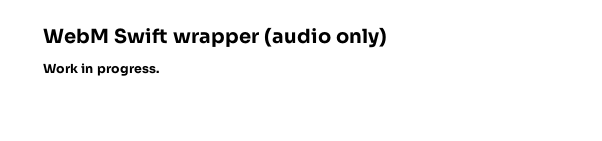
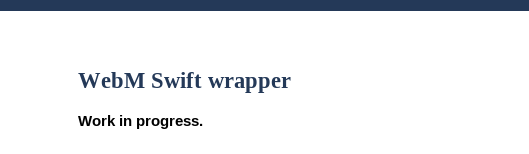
[263,27,388,48] (audio only) -> (292, 85) none

